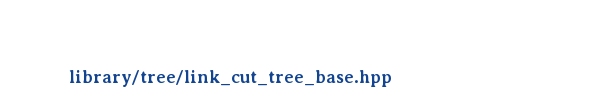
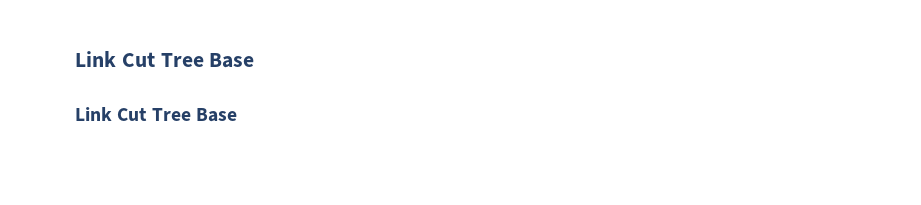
[69,70,392,87] library/tree/link_cut_tree_base.hpp -> [75,51,255,68] [75,107,237,122] Link Cut Tree Base // Link Cut Tree Base

